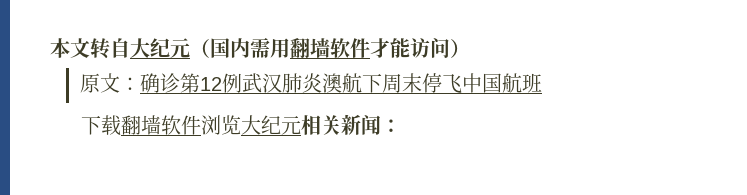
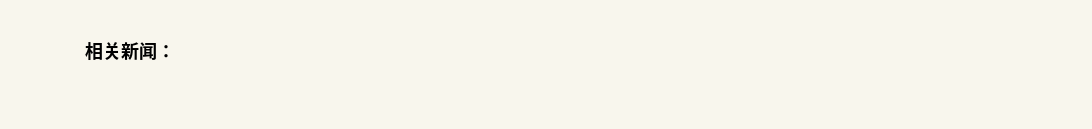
[50,37,470,59] [79,73,542,93] [80,115,301,136] 本文转自大纪元（国内需用翻墙软件才能访问） // 原文：确诊第12例武汉肺炎澳航下周末停飞中国航班 // 下载翻墙软件浏览大纪元 -> (85, 51) none

